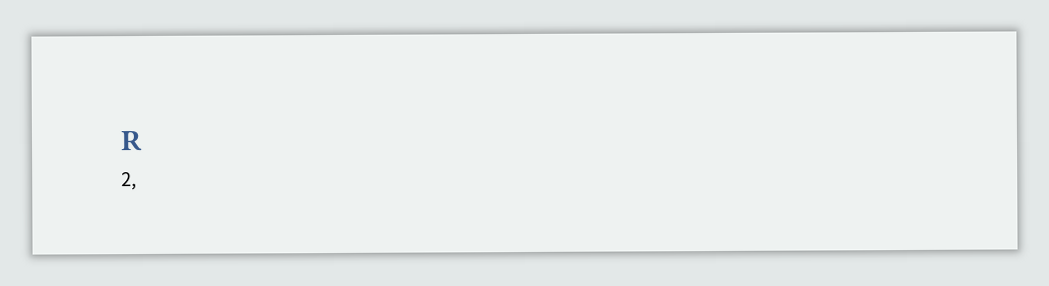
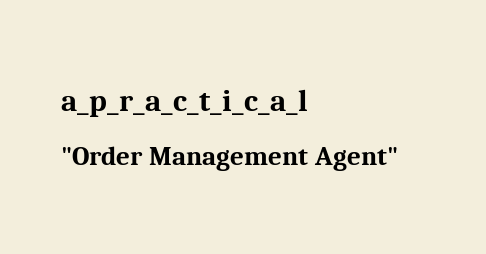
[120,130,143,152] [121,172,137,191] R // 2, -> [61,89,308,117] [61,146,399,171] a_p_r_a_c_t_i_c_a_l // "Order Management Agent"

